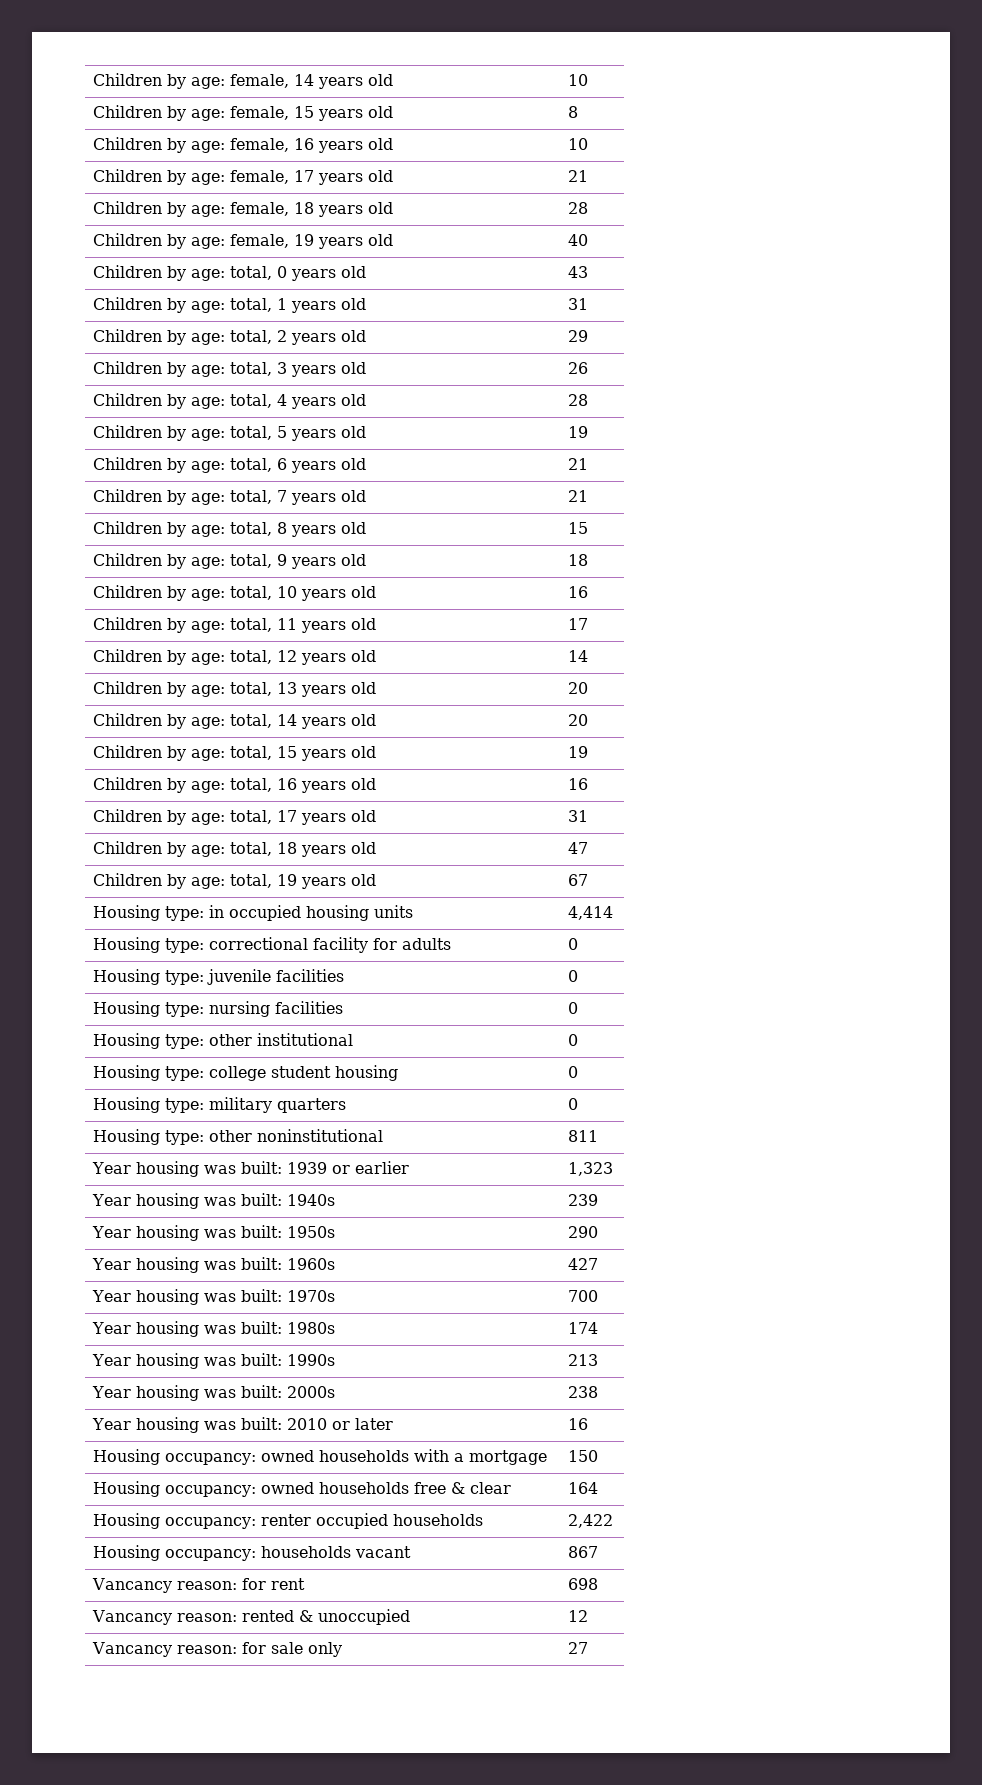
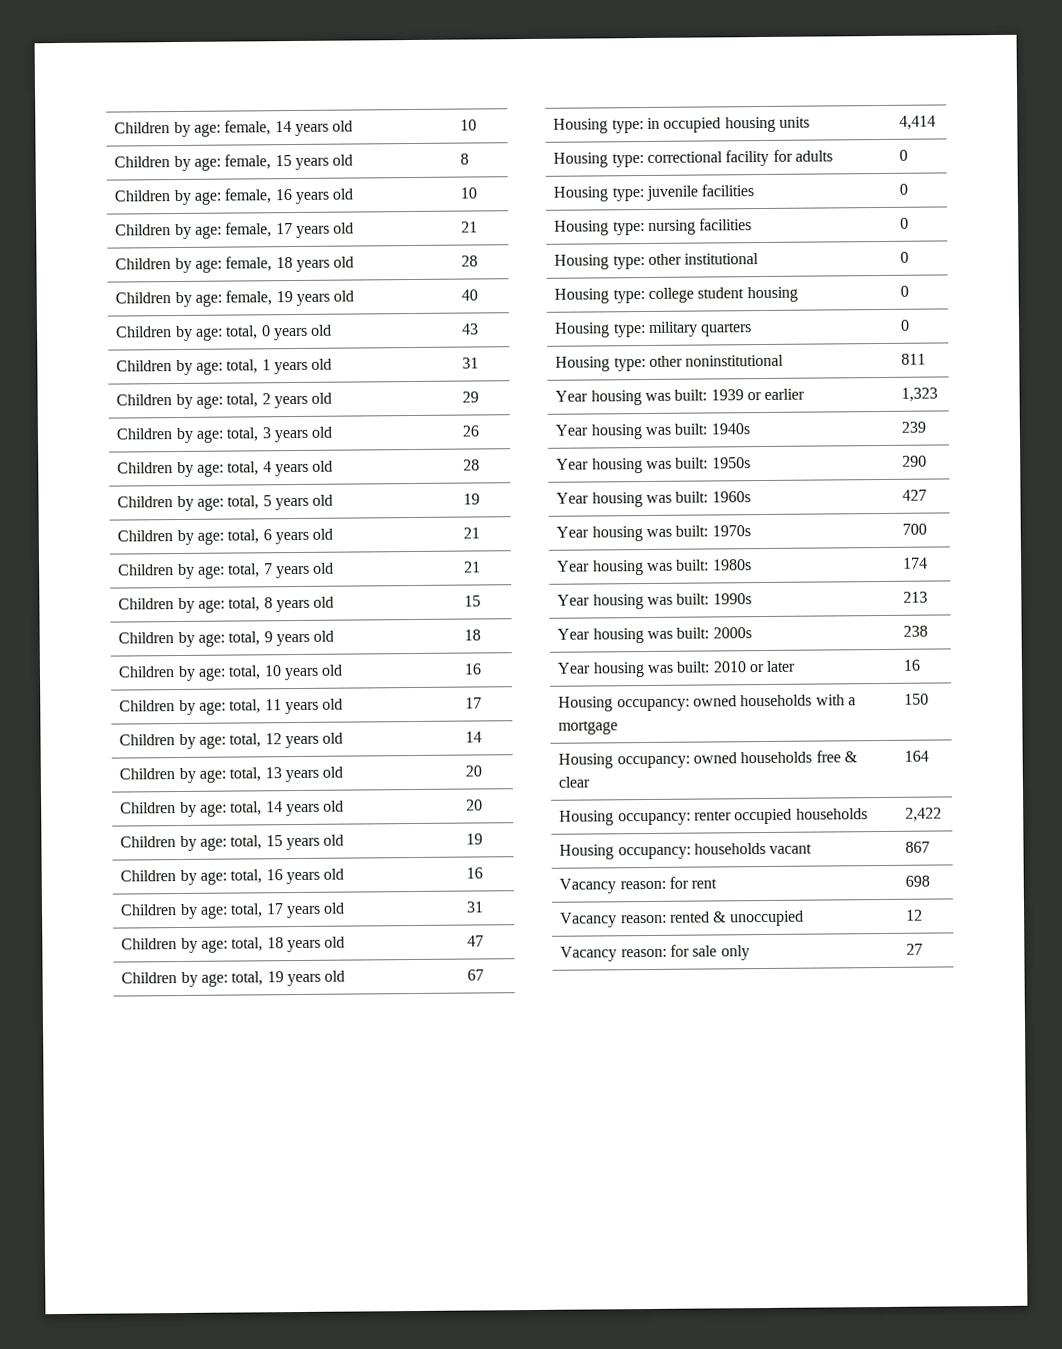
[92,1578,173,1593] Vancancy -> [559,878,617,894] Vacancy
[92,1610,173,1625] Vancancy -> [560,912,618,928] Vacancy
[92,1642,173,1657] Vancancy -> [560,946,618,962] Vacancy

